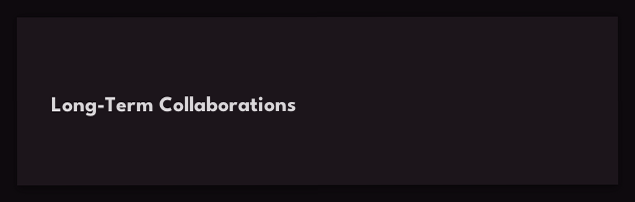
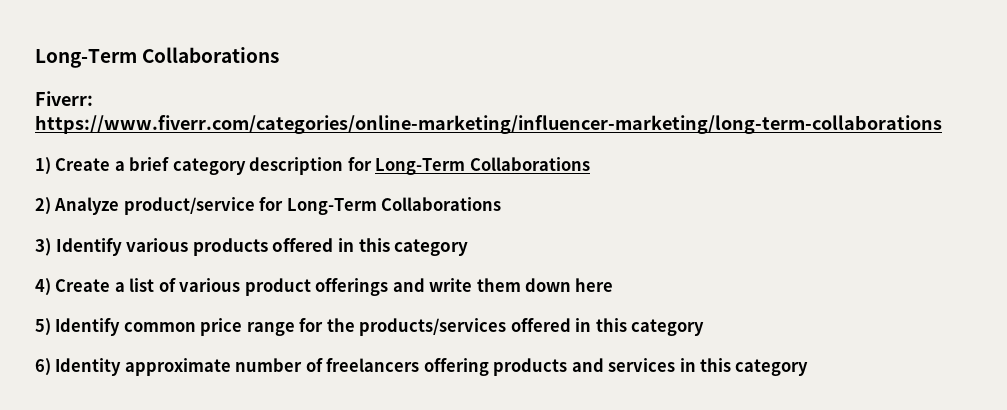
[50,96,297,117] Long-Term Collaborations -> [35,47,280,68] [35,91,93,106] [35,115,942,134] [35,157,590,175] [35,197,502,215] [35,238,469,256] [35,278,614,296] [35,318,705,336] [35,358,809,376] Long-Term Collaborations // Fiverr: https://www.fiverr.com/categories/online-marketing/influencer-marketing/long-term-collaborations // 1) Create a brief category description for Long-Term Collaborations // 2) Analyze product/service for Long-Term Collaborations // 3) Identify various products offered in this category // 4) Create a list of various product offerings and write them down here // 5) Identify common price range for the products/services offered in this category // 6) Identity approximate number of freelancers offering products and services in this category

